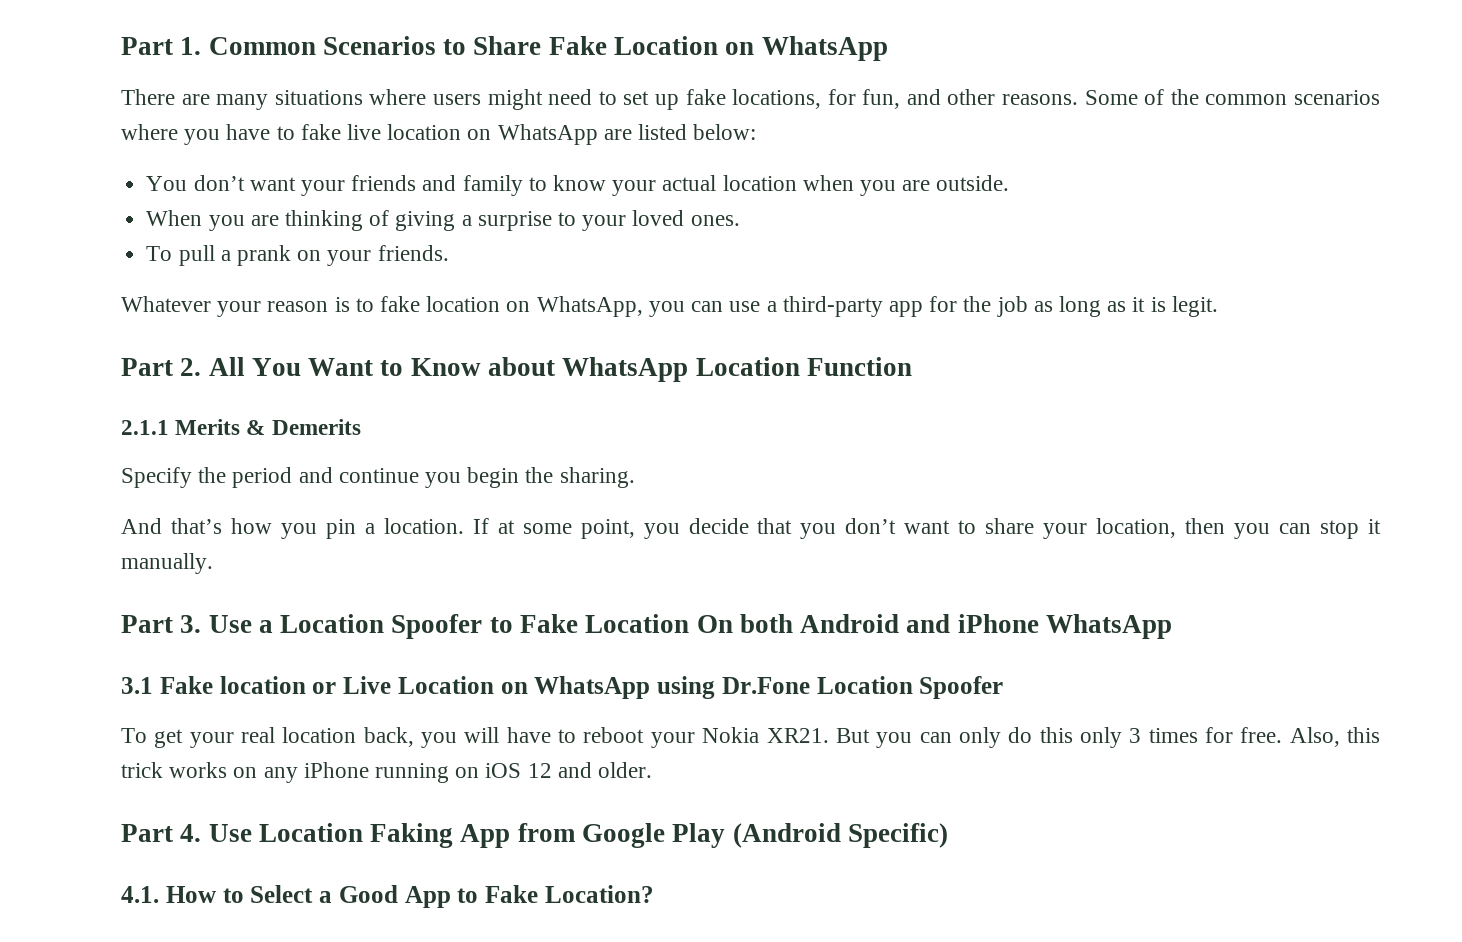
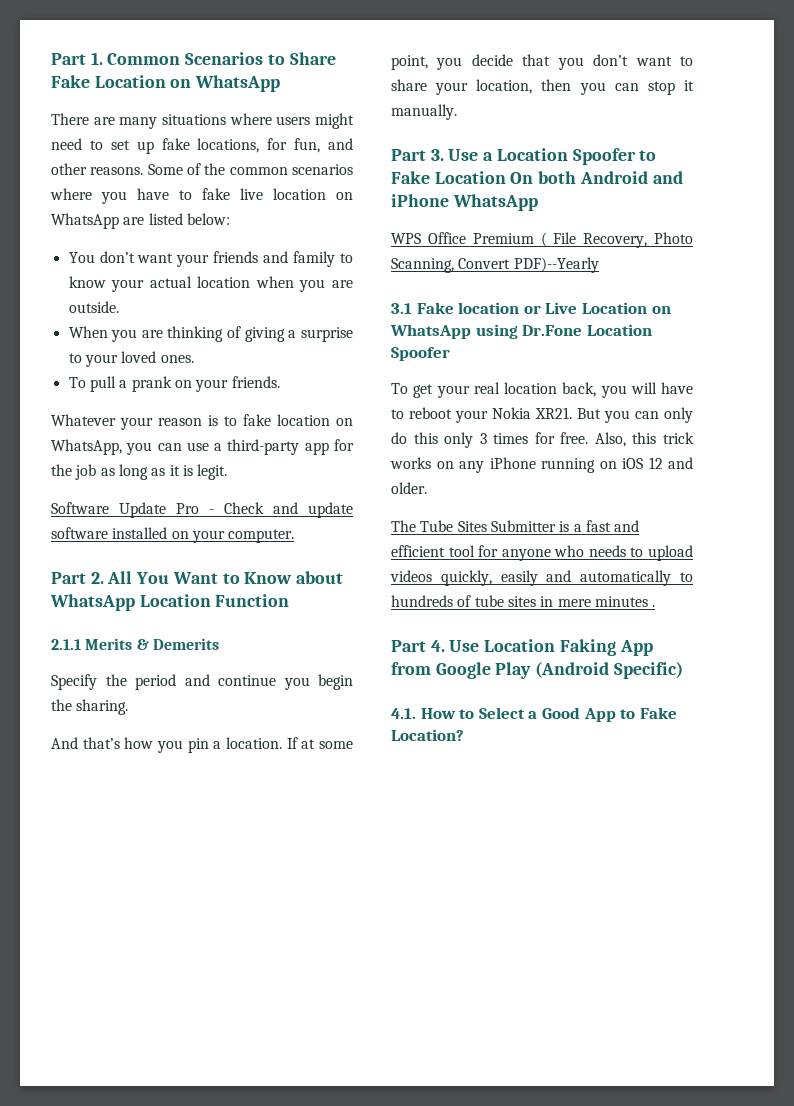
(1218, 306) none -> [51,502,353,518] [51,527,295,543] // Software Update Pro - Check and update software installed on your computer.
(1173, 626) none -> [391,232,693,248] [391,257,599,273] // WPS Office Premium ( File Recovery, Photo Scanning, Convert PDF)--Yearly
(653, 770) none -> [391,520,640,532] [391,545,693,561] [390,570,693,586] [391,595,656,607] // The Tube Sites Submitter is a fast and efficient tool for anyone who needs to upload videos quickly, easily and automatically to hundreds of tube sites in mere minutes .

